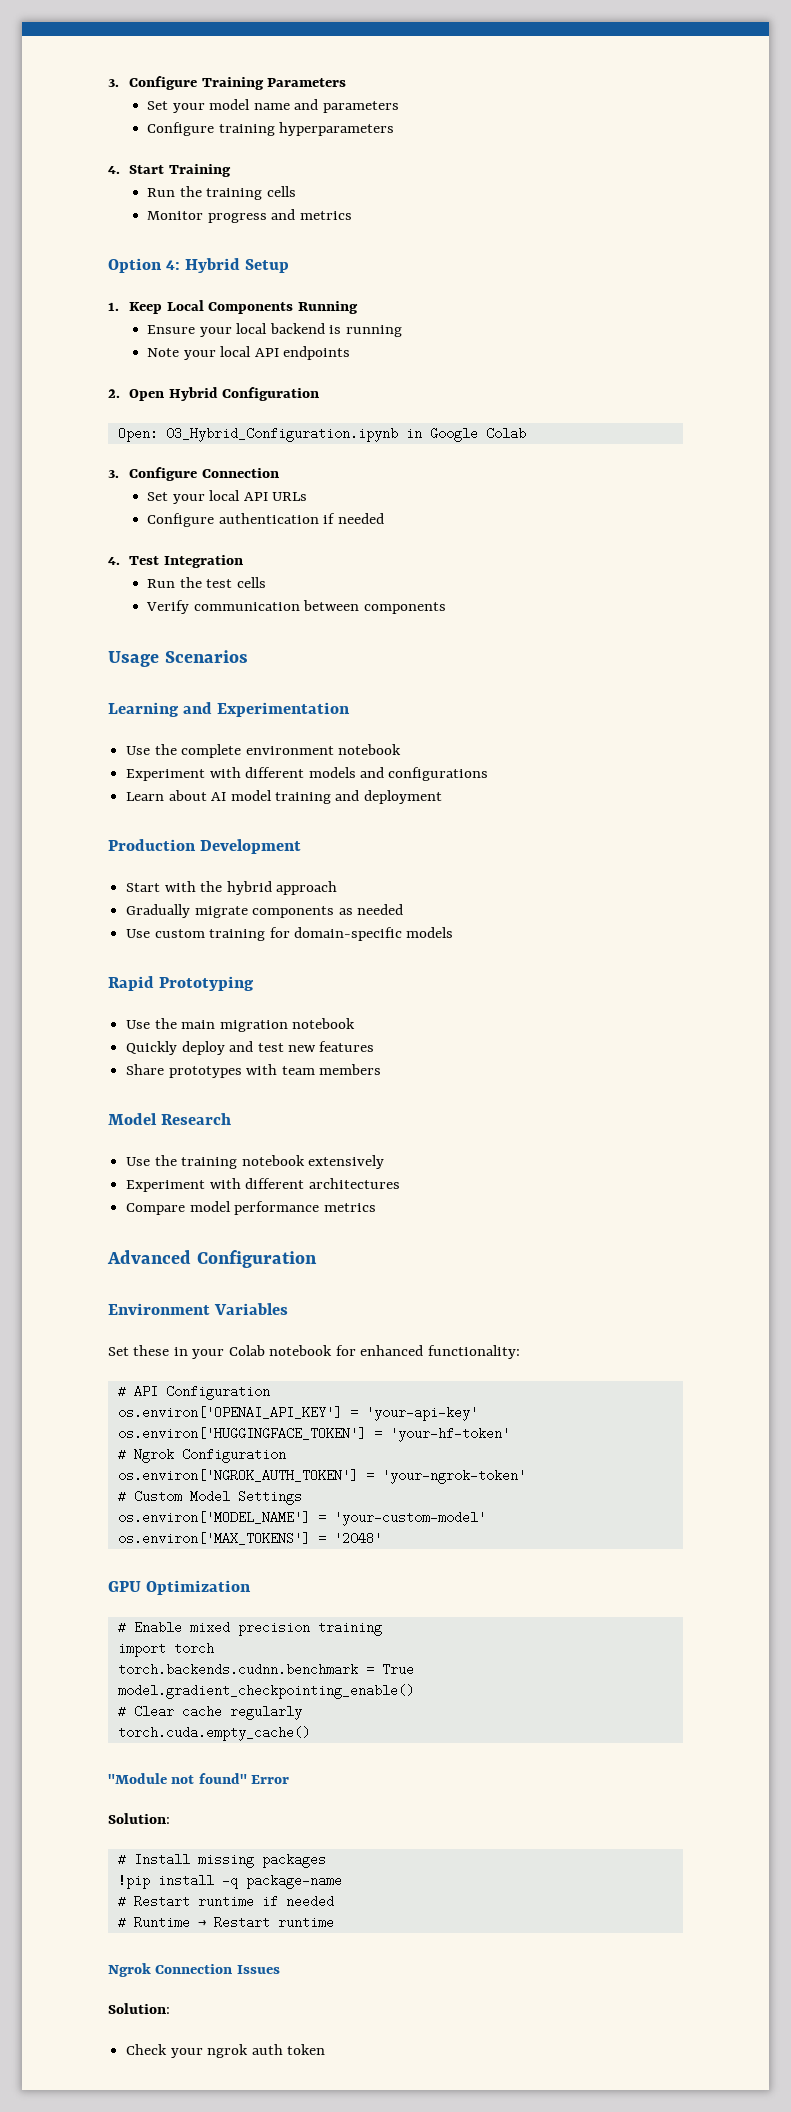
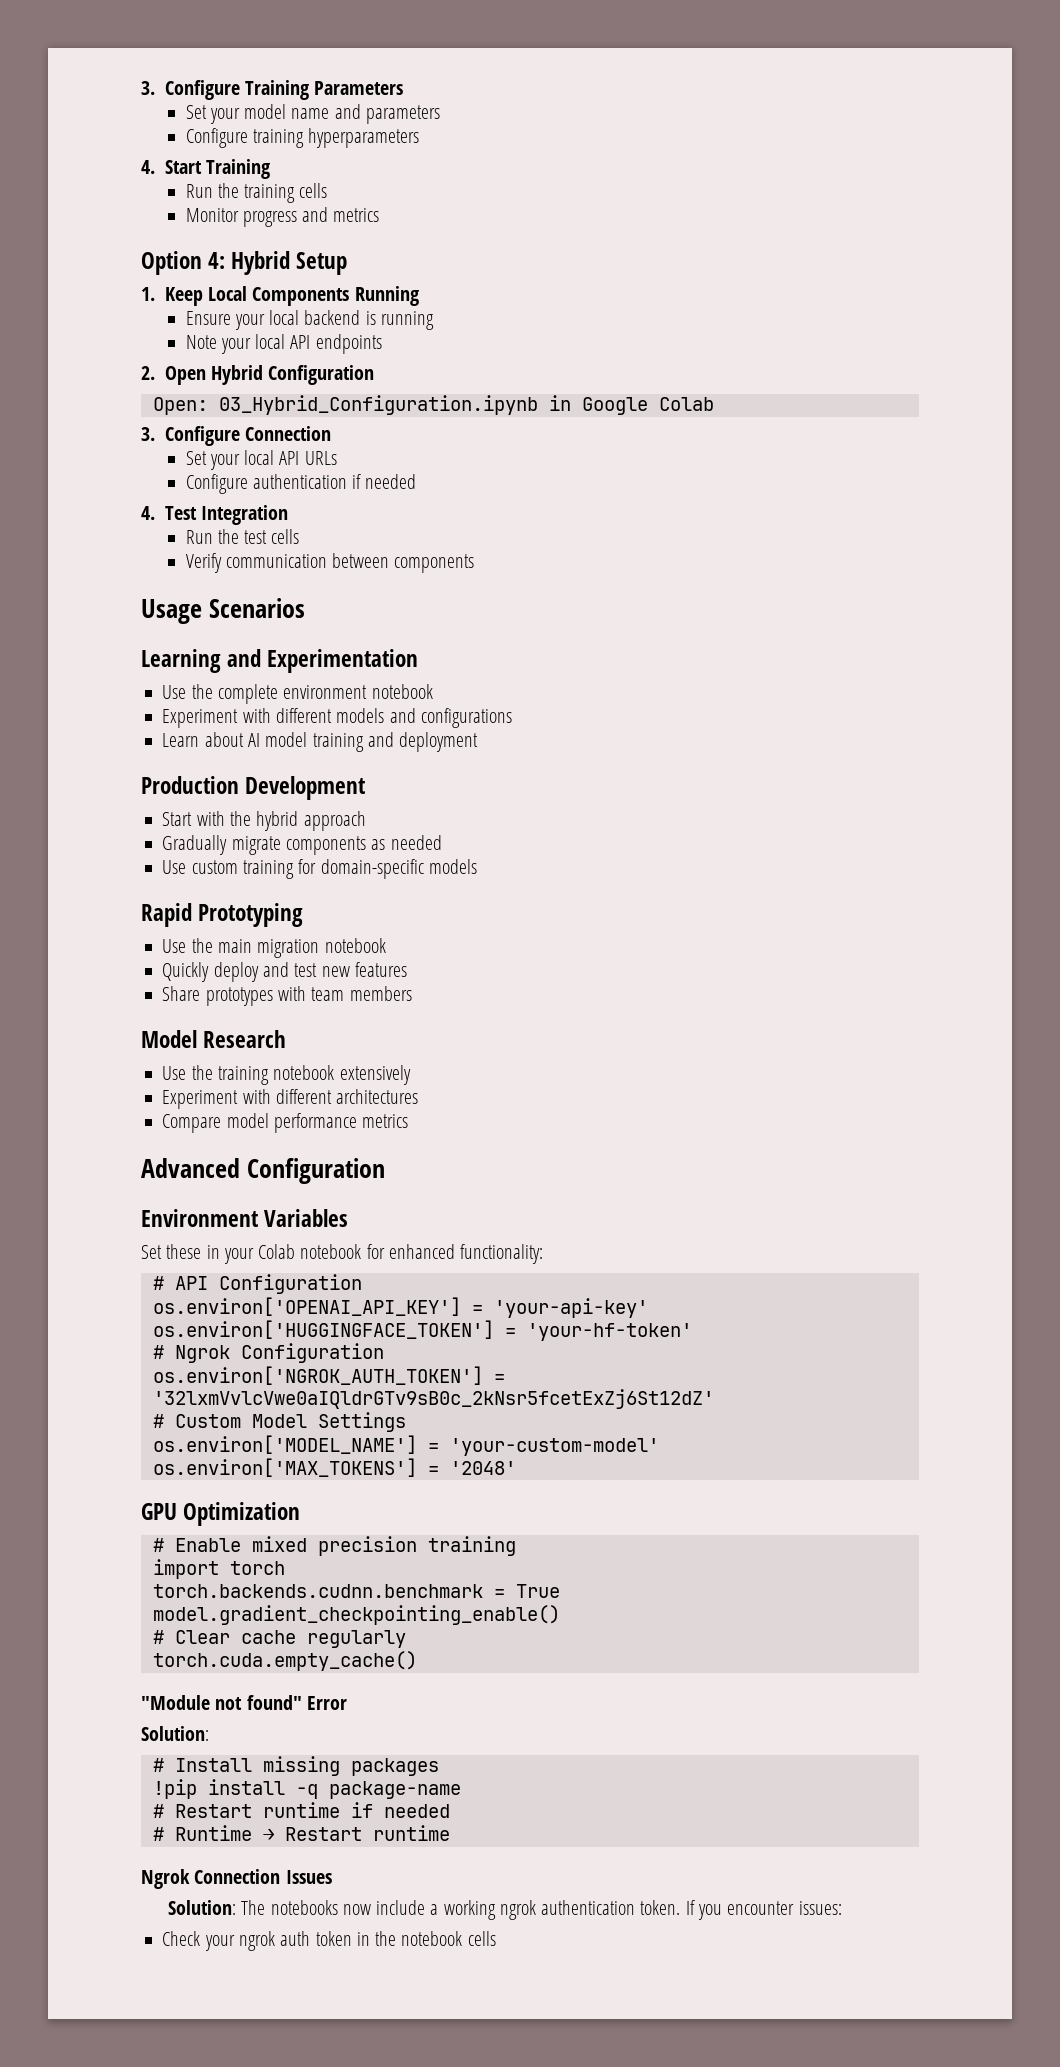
[381,1469,526,1484] 'your-ngrok-token' -> [152,1389,714,1409] '32lxmVvlcVwe0aIQldrGTv9sB0c_2kNsr5fcetExZj6St12dZ'
(170, 2008) none -> [241,1900,842,1920] The notebooks now include a working ngrok authentication token. If you encounter issues:
(325, 2049) none -> [356,1931,496,1946] in the notebook cells

